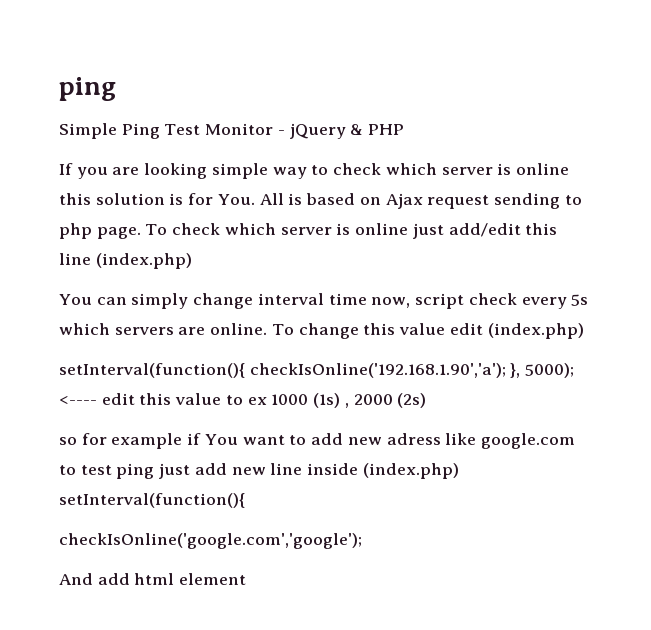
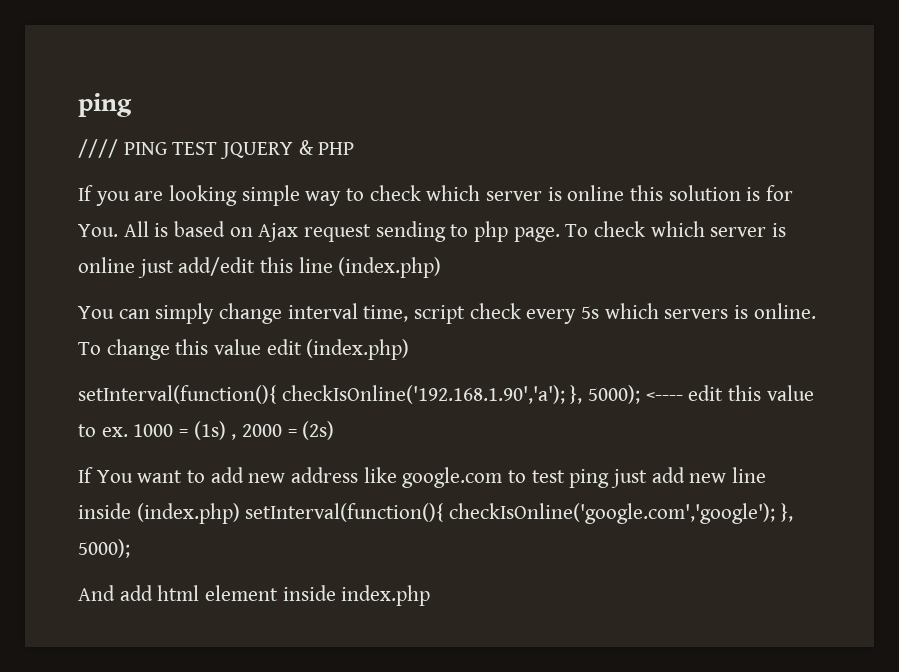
[59,123,346,139] Simple Ping Test Monitor - jQuery -> [78,139,294,159] //// PING TEST JQUERY
[328,293,411,308] time now, -> [363,305,409,322] time,
[178,327,206,335] are -> [734,305,749,319] is
[247,394,309,405] ex 1000 -> [101,424,189,437] ex. 1000 =
(393, 399) none -> [287,429,297,437] =
[59,433,202,449] so for example if -> [78,467,93,483] If
[386,433,441,445] adress -> [291,467,359,483] address
(245, 500) // -> (444, 512) none
(362, 541) none -> [780,503,793,522] [78,539,130,558] }, 5000);
(247, 579) none -> [282,585,431,606] inside index.php

